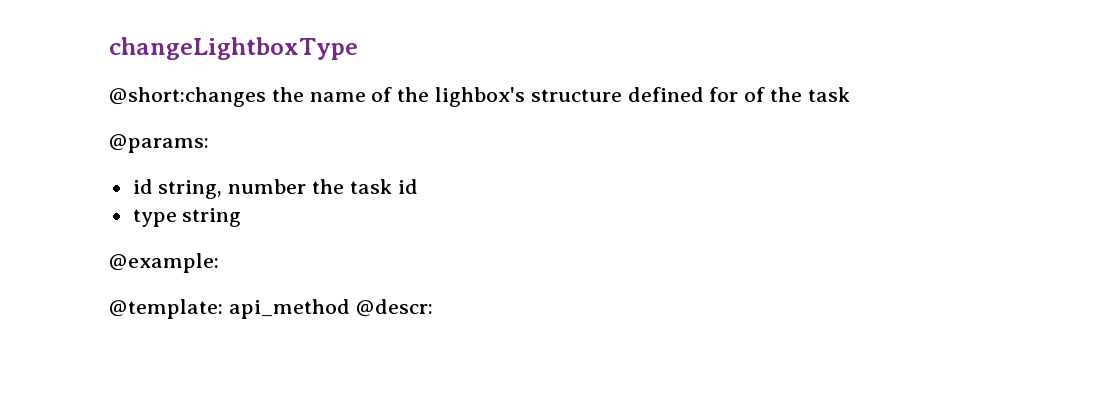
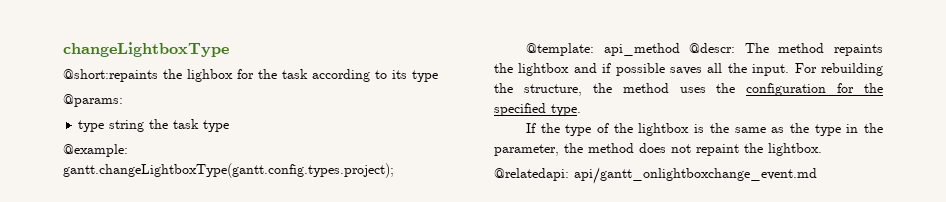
[109,87,850,107] [109,134,209,153] [132,179,418,199] [132,208,242,227] @short:changes the name of the lighbox's structure defined for of the task // @params: // id string, number the task id // type string -> [63,69,438,82] [63,94,123,107] [78,119,230,132] @short:repaints the lighbox for the task according to its type // @params: // type string the task type
(219, 263) none -> [63,163,394,178] gantt.changeLightboxType(gantt.config.types.project);
(433, 308) none -> [744,43,883,56] [494,63,883,76] [494,83,883,96] [494,103,581,116] [525,123,883,136] [494,143,822,156] [494,167,817,184] The method repaints the lightbox and if possible saves all the input. For rebuilding the structure, the method uses the configuration for the specified type. // If the type of the lightbox is the same as the type in the parameter, the method does not repaint the lightbox. // @relatedapi: api/gantt_onlightboxchange_event.md

